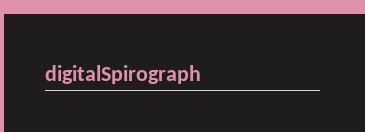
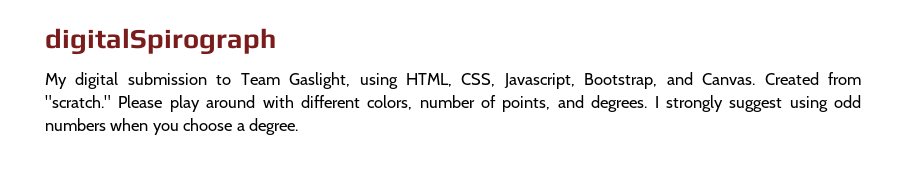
(201, 74) none -> [45,72,862,89] [45,95,861,112] [45,118,299,135] // My digital submission to Team Gaslight, using HTML, CSS, Javascript, Bootstrap, and Canvas. Created from "scratch." Please play around with different colors, number of points, and degrees. I strongly suggest using odd numbers when you choose a degree.

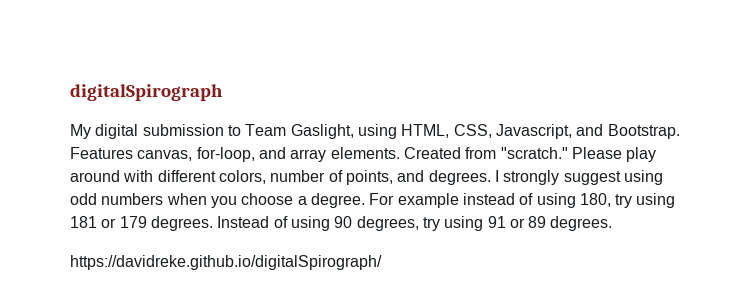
[584,72,756,89] Bootstrap, and Canvas. -> [576,124,680,139] [70,147,400,162] and Bootstrap. Features canvas, for-loop, and array elements.
(299, 126) none -> [369,193,676,208] [70,216,613,231] [70,255,382,270] For example instead of using 180, try using 181 or 179 degrees. Instead of using 90 degrees, try using 91 or 89 degrees. // https://davidreke.github.io/digitalSpirograph/

